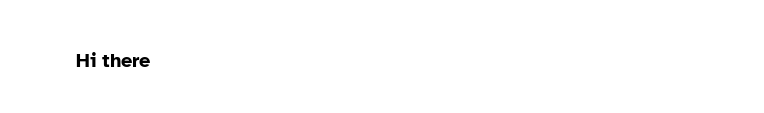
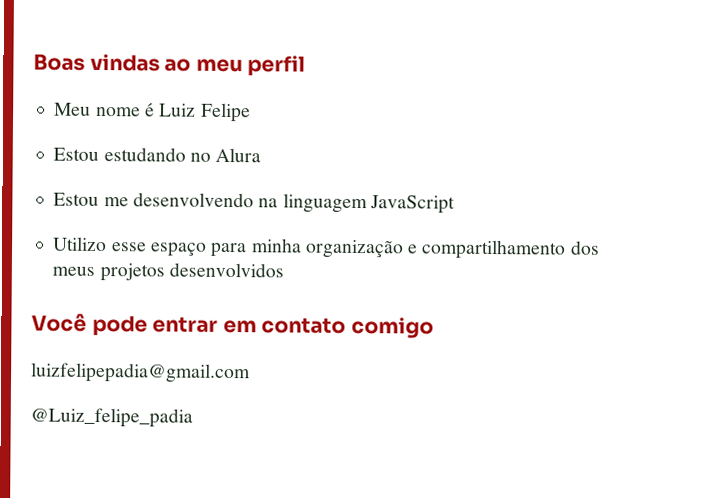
[76,52,150,67] Hi there -> [33,53,306,77] [54,102,251,123] [53,147,262,163] [53,192,455,214] [53,236,600,260] [52,262,284,282] [31,313,434,339] [30,362,251,384] [30,407,193,428] Boas vindas ao meu perfil // Meu nome é Luiz Felipe // Estou estudando no Alura // Estou me desenvolvendo na linguagem JavaScript // Utilizo esse espaço para minha organização e compartilhamento dos meus projetos desenvolvidos // Você pode entrar em contato comigo // luizfelipepadia@gmail.com // @Luiz_felipe_padia

